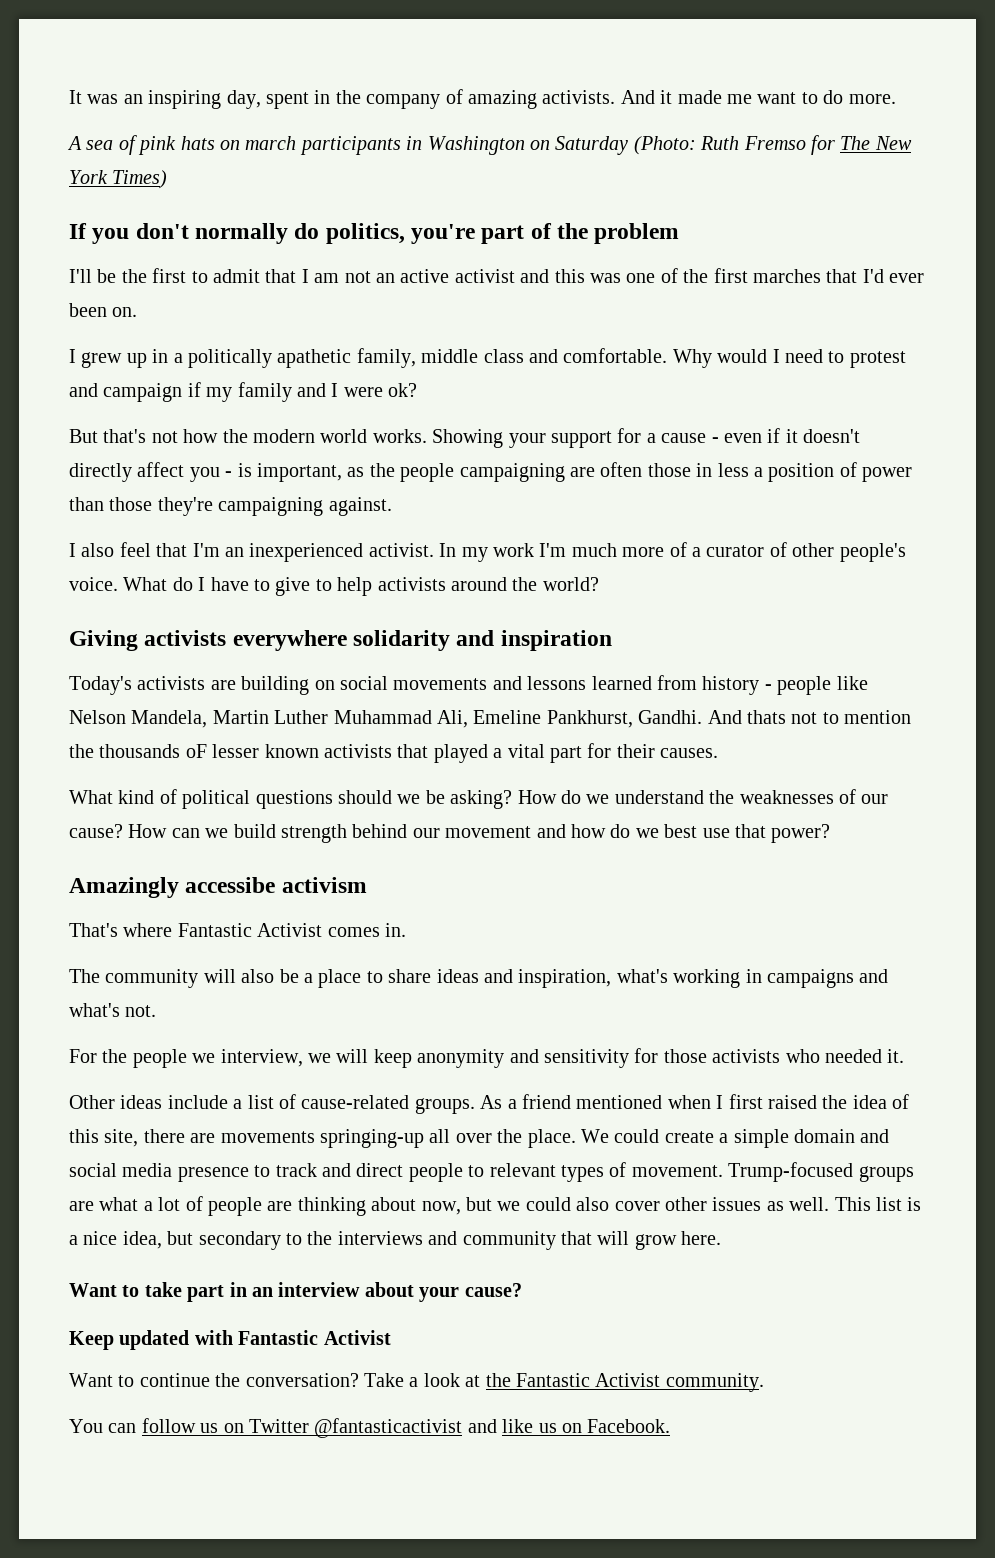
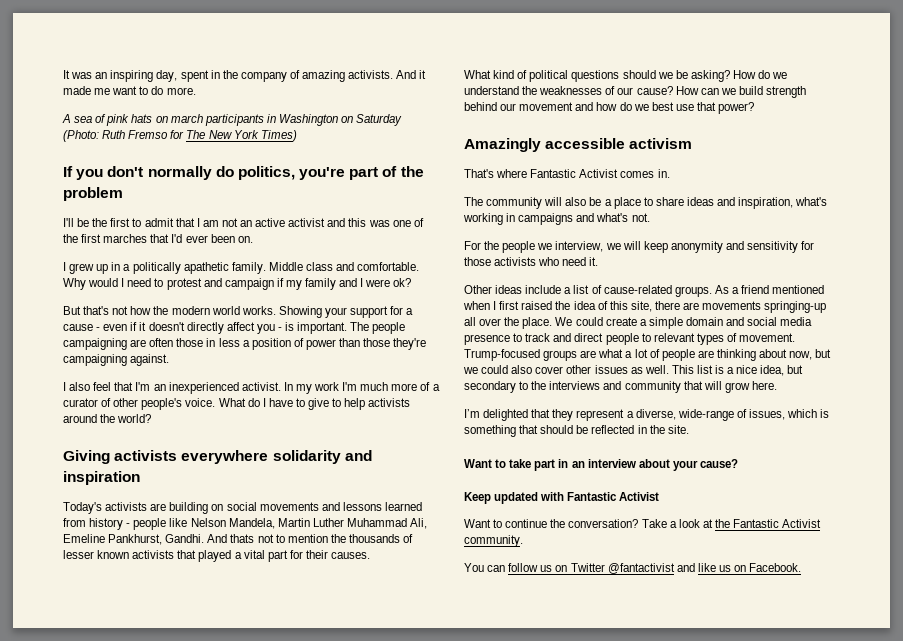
[356,348,479,368] family, middle -> [231,262,303,274] family. Middle
[257,463,395,482] important, as the -> [297,322,370,334] important. The
[185,744,207,758] oF -> [403,534,414,543] of
[185,877,276,893] accessibe -> [545,138,626,149] accessible
[824,1049,882,1063] needed -> [562,257,587,266] need
(722, 1238) none -> [464,409,830,421] [464,425,689,437] // I’m delighted that they represent a diverse, wide-range of issues, which is something that should be reflected in the site.
[314,1418,463,1438] @fantasticactivist -> [607,563,675,574] @fantactivist

